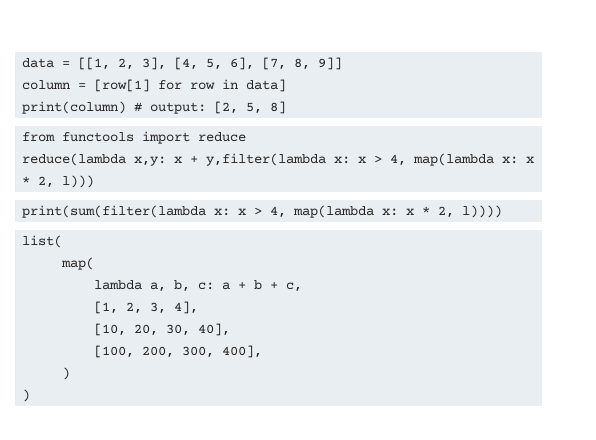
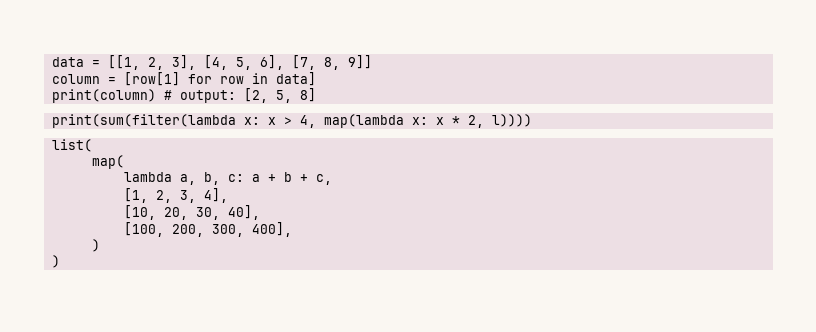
[22,131,247,144] [22,153,535,166] [22,175,95,188] // from functools import reduce // reduce(lambda x,y: x + y,filter(lambda x: x > 4, map(lambda x: x * 2, l))) -> (316, 95) none

